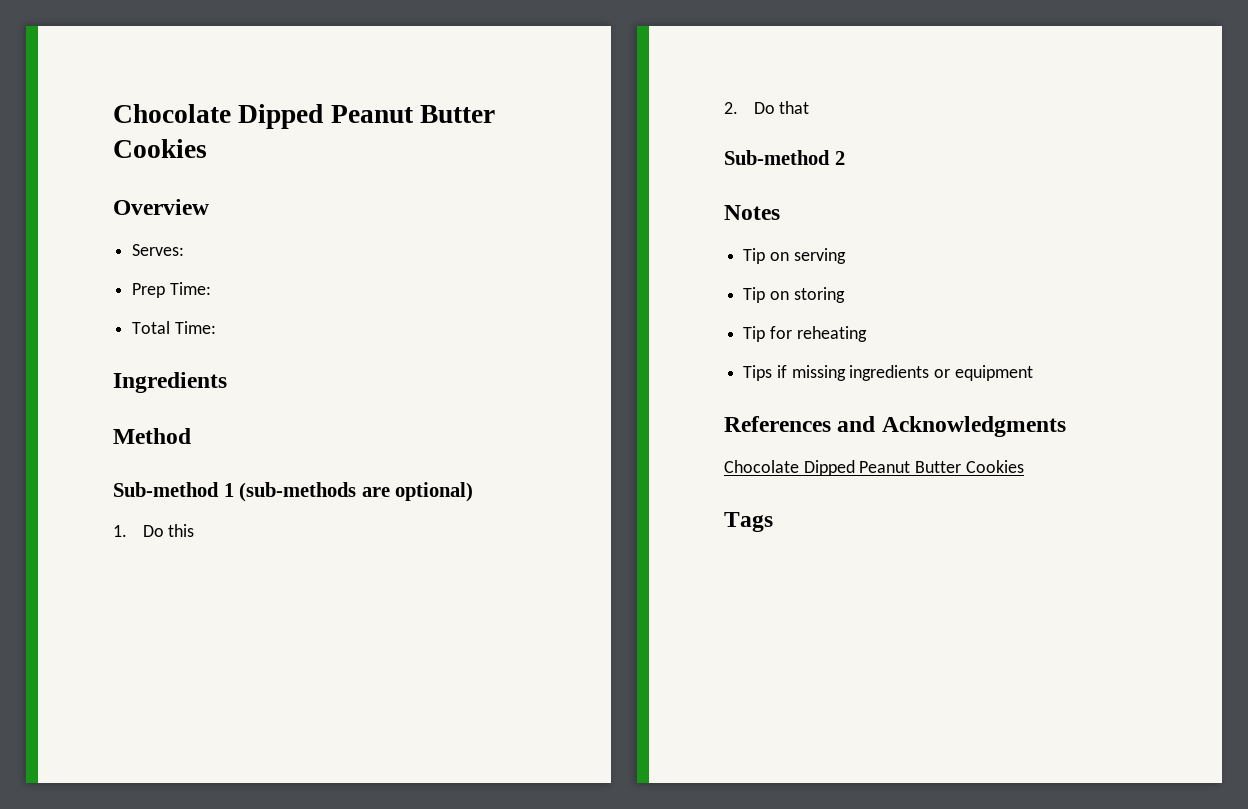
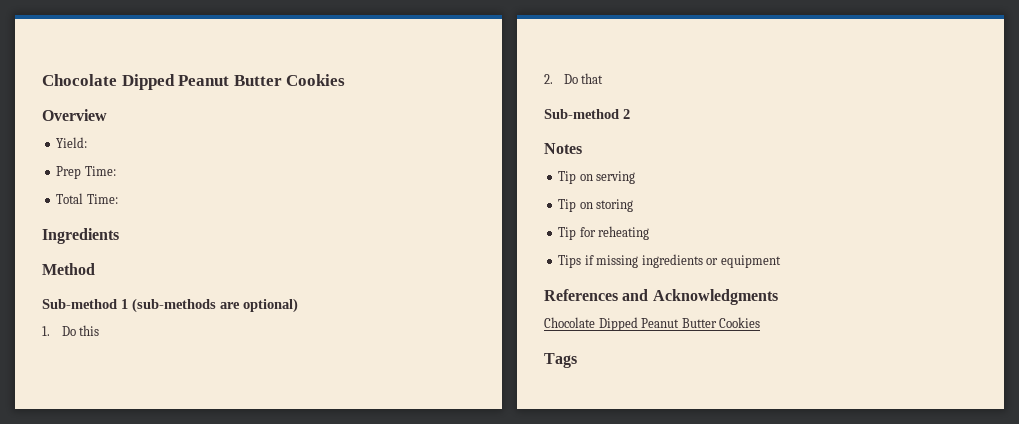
[132,244,185,256] Serves: -> [56,137,88,148] Yield:

